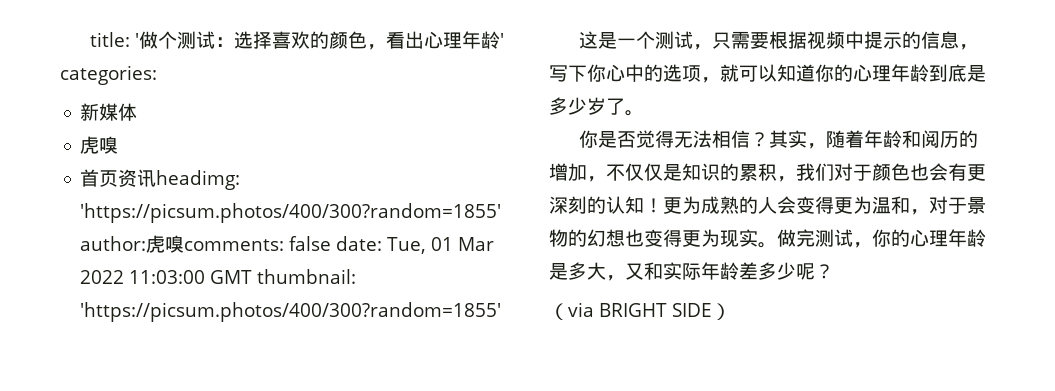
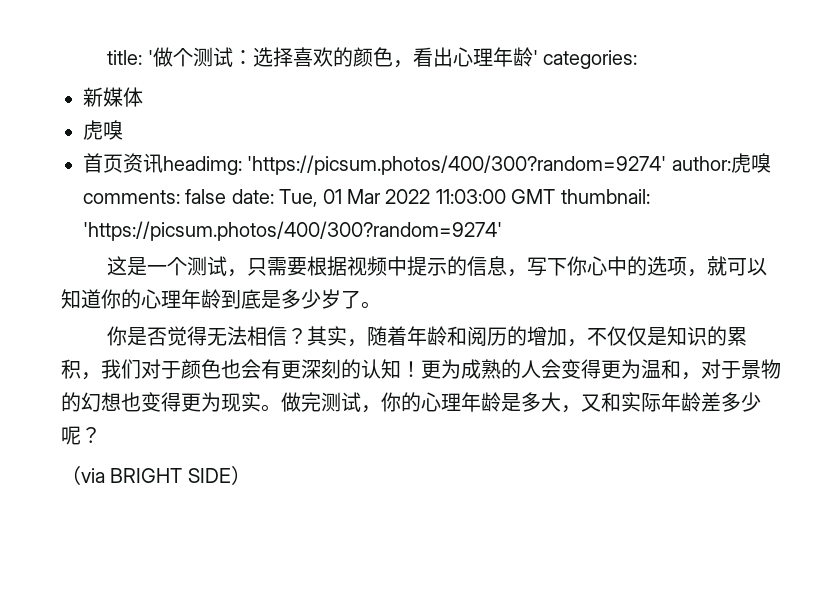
[80,203,502,223] 'https://picsum.photos/400/300?random=1855' -> [247,155,667,175] 'https://picsum.photos/400/300?random=9274'
[80,302,502,322] 'https://picsum.photos/400/300?random=1855' -> [83,221,502,241] 'https://picsum.photos/400/300?random=9274'

